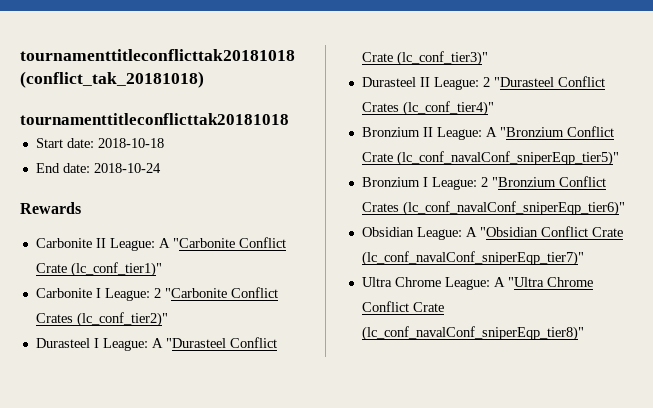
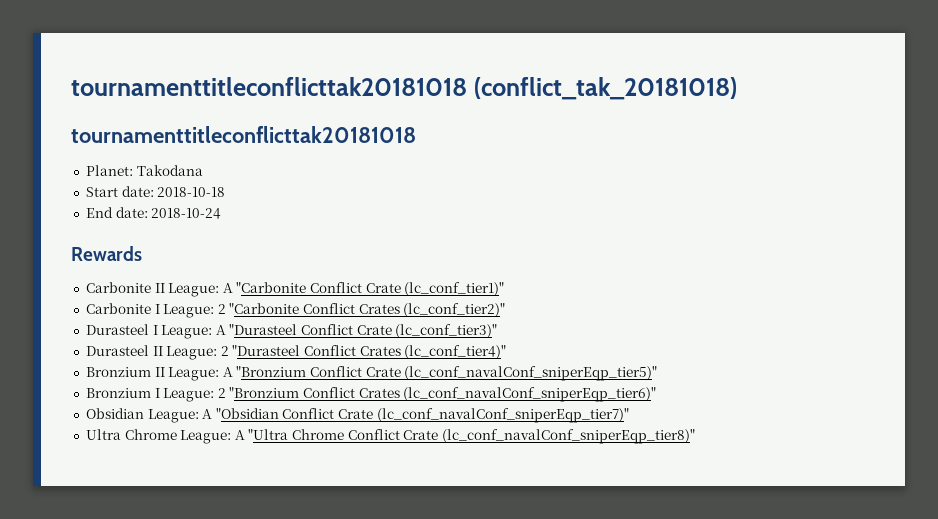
(289, 119) none -> [85,165,203,176] // Planet: Takodana

